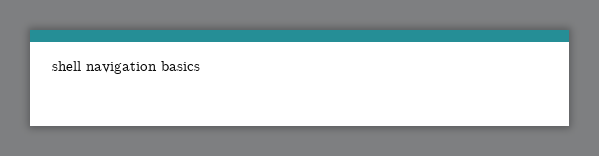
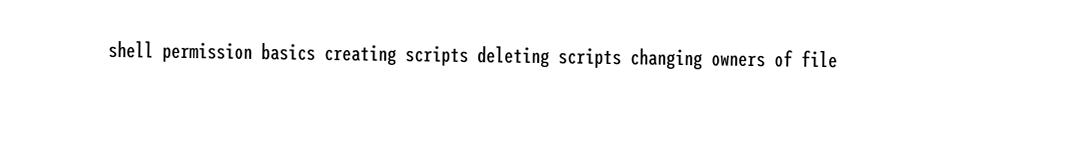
[86,61,200,74] navigation basics -> [162,41,838,71] permission basics creating scripts deleting scripts changing owners of file

